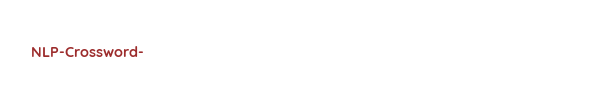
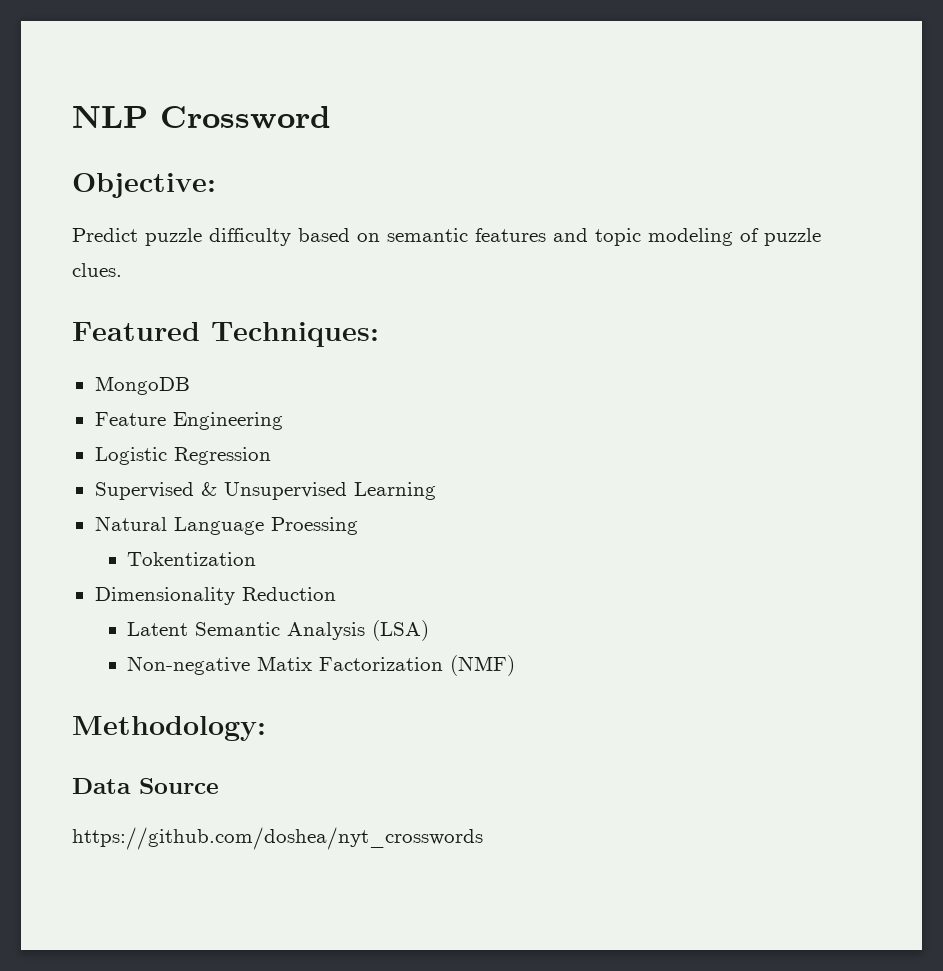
[31,46,144,57] NLP-Crossword- -> [72,106,330,129] [72,173,216,198] [72,228,821,246] [72,263,122,277] [72,322,379,347] [94,376,190,395] [94,412,283,430] [94,447,271,465] [94,482,436,500] [94,516,358,535] [127,552,257,566] [94,587,336,605] [127,620,430,641] [127,655,516,676] [72,716,266,741] [72,778,219,794] [72,827,483,850] NLP Crossword // Objective: // Predict puzzle difficulty based on semantic features and topic modeling of puzzle clues. // Featured Techniques: // MongoDB // Feature Engineering // Logistic Regression // Supervised & Unsupervised Learning // Natural Language Proessing // Tokentization // Dimensionality Reduction // Latent Semantic Analysis (LSA) // Non-negative Matix Factorization (NMF) // Methodology: // Data Source // https://github.com/doshea/nyt_crosswords

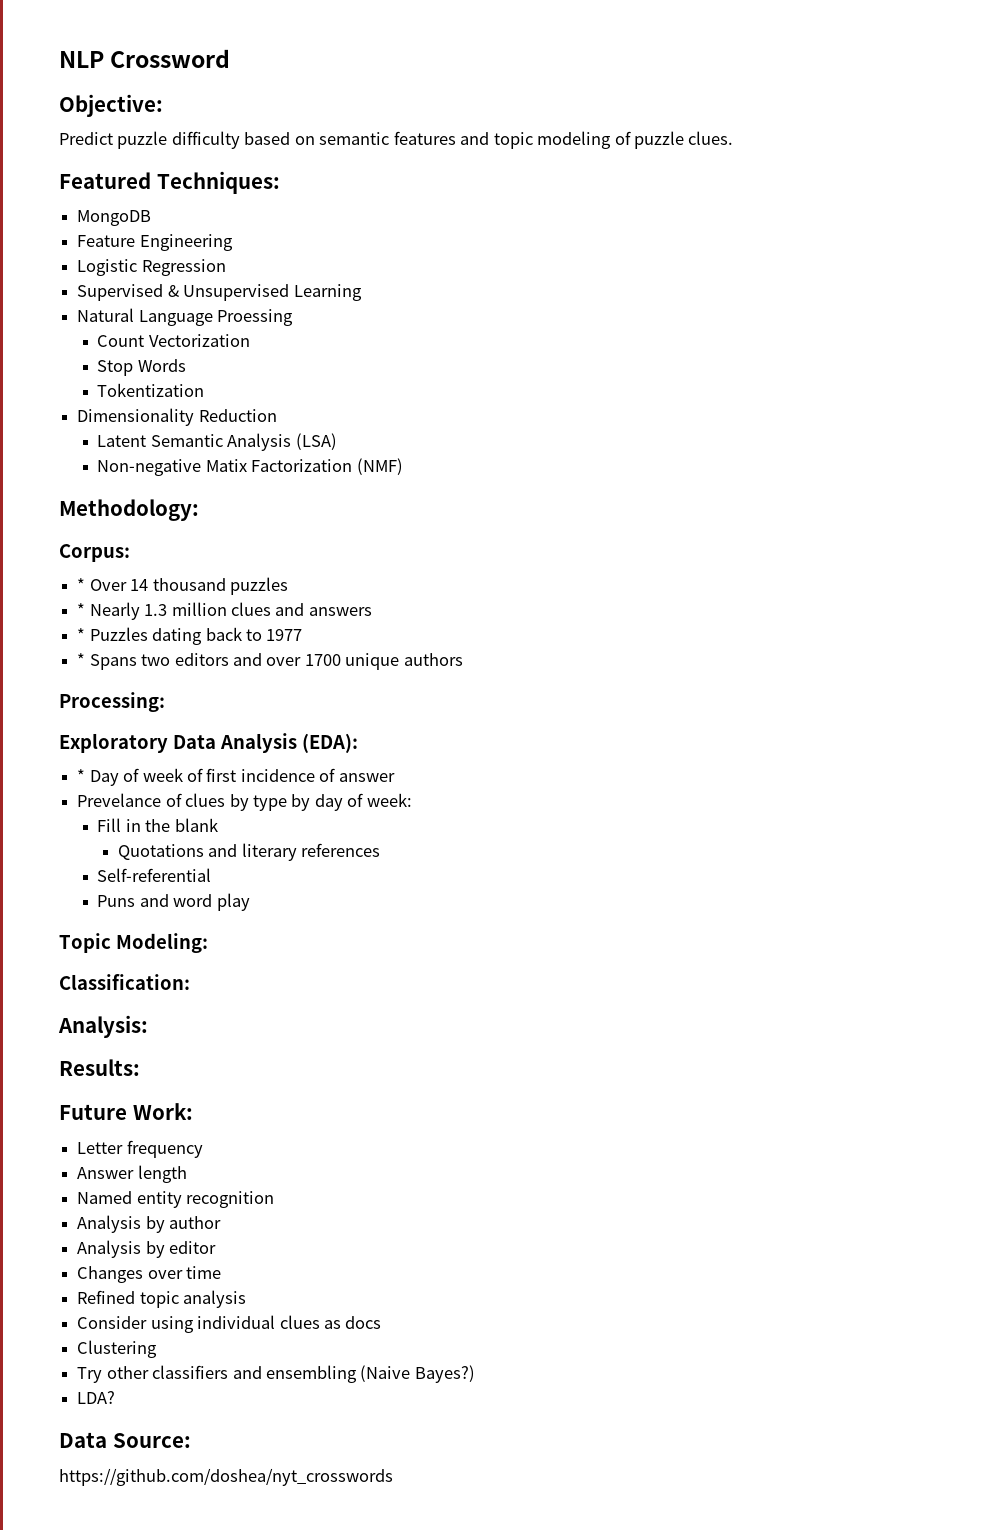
(358, 526) none -> [97,334,250,347] [97,359,186,376] // Count Vectorization // Stop Words
[72,778,219,794] Data Source -> [59,544,130,562] [77,577,288,595] [77,602,372,620] [77,627,303,645] [77,653,463,670] [59,692,165,712] [59,733,358,753] [77,768,395,786] [77,793,412,811] [97,818,218,832] [117,843,381,861] [97,868,212,882] [97,893,250,911] [59,933,208,953] [59,974,190,990] [58,1015,148,1038] [59,1059,140,1076] [59,1103,193,1120] [77,1140,203,1158] [77,1165,187,1183] [77,1191,275,1208] [77,1215,222,1233] [77,1240,217,1258] [77,1266,222,1283] [77,1290,247,1308] [77,1315,382,1333] [77,1340,158,1358] [77,1365,475,1383] [77,1391,116,1404] [59,1432,191,1448] Corpus: // * Over 14 thousand puzzles // * Nearly 1.3 million clues and answers // * Puzzles dating back to 1977 // * Spans two editors and over 1700 unique authors // Processing: // Exploratory Data Analysis (EDA): // * Day of week of first incidence of answer // Prevelance of clues by type by day of week: // Fill in the blank // Quotations and literary references // Self-referential // Puns and word play // Topic Modeling: // Classification: // Analysis: // Results: // Future Work: // Letter frequency // Answer length // Named entity recognition // Analysis by author // Analysis by editor // Changes over time // Refined topic analysis // Consider using individual clues as docs // Clustering // Try other classifiers and ensembling (Naive Bayes?) // LDA? // Data Source:

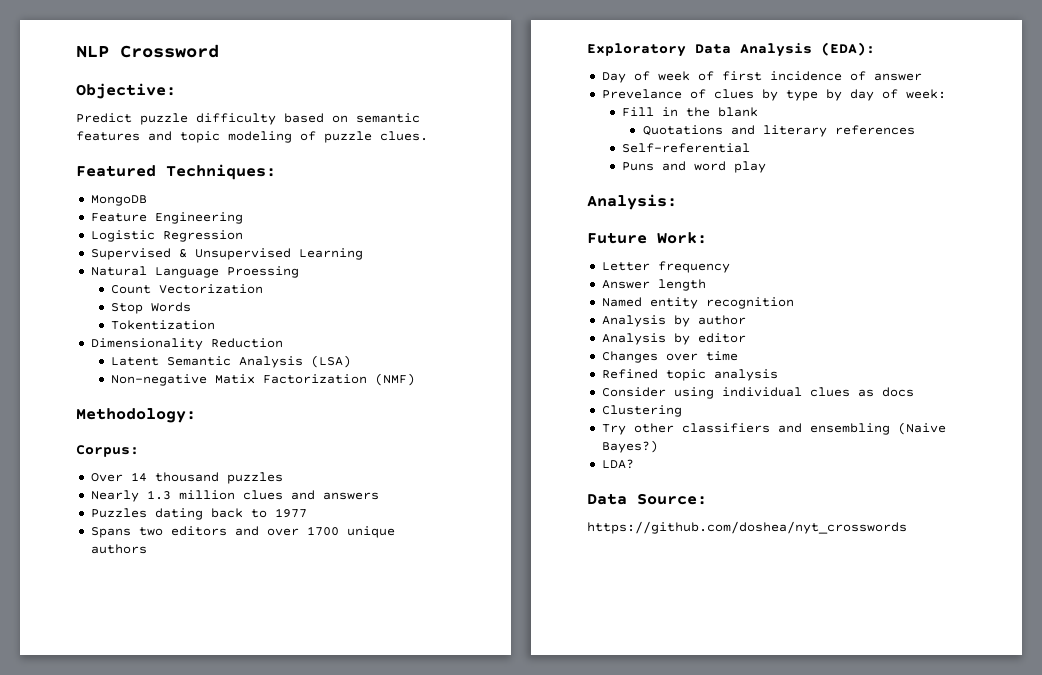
[77,578,86,591] * -> (139, 451) none
[77,603,86,616] * -> (283, 478) none
[77,628,86,641] * -> (379, 496) none
[77,653,86,666] * -> (307, 513) none
[59,692,165,712] // Processing: -> (147, 549) none
[77,769,86,782] * -> (875, 49) none
[59,933,208,953] [59,974,190,990] // Topic Modeling: // Classification: -> (767, 167) none
[59,1059,140,1076] // Results: -> (677, 202) none

